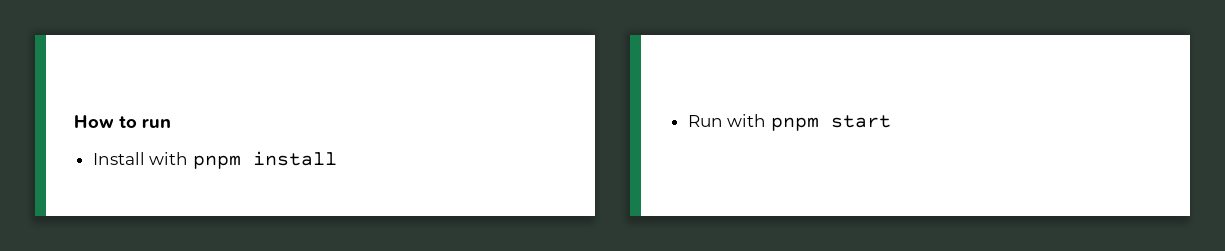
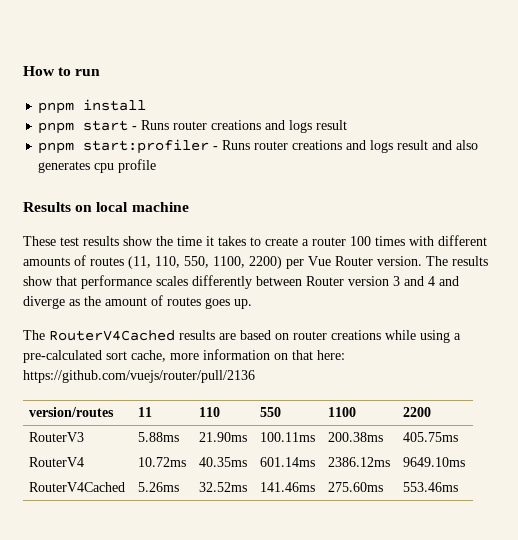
[92,152,189,165] Install with -> (101, 72) none
[687,114,891,131] Run with pnpm start -> [38,120,348,134] [38,139,479,154] [38,159,157,173] [23,202,189,212] [23,235,487,246] [23,255,488,269] [23,275,459,289] [23,295,252,309] [23,330,461,343] [23,349,345,363] [23,370,255,383] [29,407,115,417] [138,407,153,417] [199,407,221,417] [260,407,282,417] [328,407,357,417] [403,407,432,417] [29,432,85,442] [138,432,180,442] [199,432,248,442] [260,432,316,442] [328,432,384,442] [403,432,459,442] [29,457,85,467] [138,457,187,467] [199,457,248,467] [260,457,316,467] [328,457,391,467] [403,457,466,467] [29,482,126,492] [138,482,180,492] [199,482,248,492] [260,482,316,492] [328,482,384,492] [403,482,459,492] pnpm start - Runs router creations and logs result // pnpm start:profiler - Runs router creations and logs result and also generates cpu profile // Results on local machine // These test results show the time it takes to create a router 100 times with different amounts of routes (11, 110, 550, 1100, 2200) per Vue Router version. The results show that performance scales differently between Router version 3 and 4 and diverge as the amount of routes goes up. // The RouterV4Cached results are based on router creations while using a pre-calculated sort cache, more information on that here: https://github.com/vuejs/router/pull/2136 // version/routes | 11 | 110 | 550 | 1100 | 2200 // RouterV3 | 5.88ms | 21.90ms | 100.11ms | 200.38ms | 405.75ms // RouterV4 | 10.72ms | 40.35ms | 601.14ms | 2386.12ms | 9649.10ms // RouterV4Cached | 5.26ms | 32.52ms | 141.46ms | 275.60ms | 553.46ms

